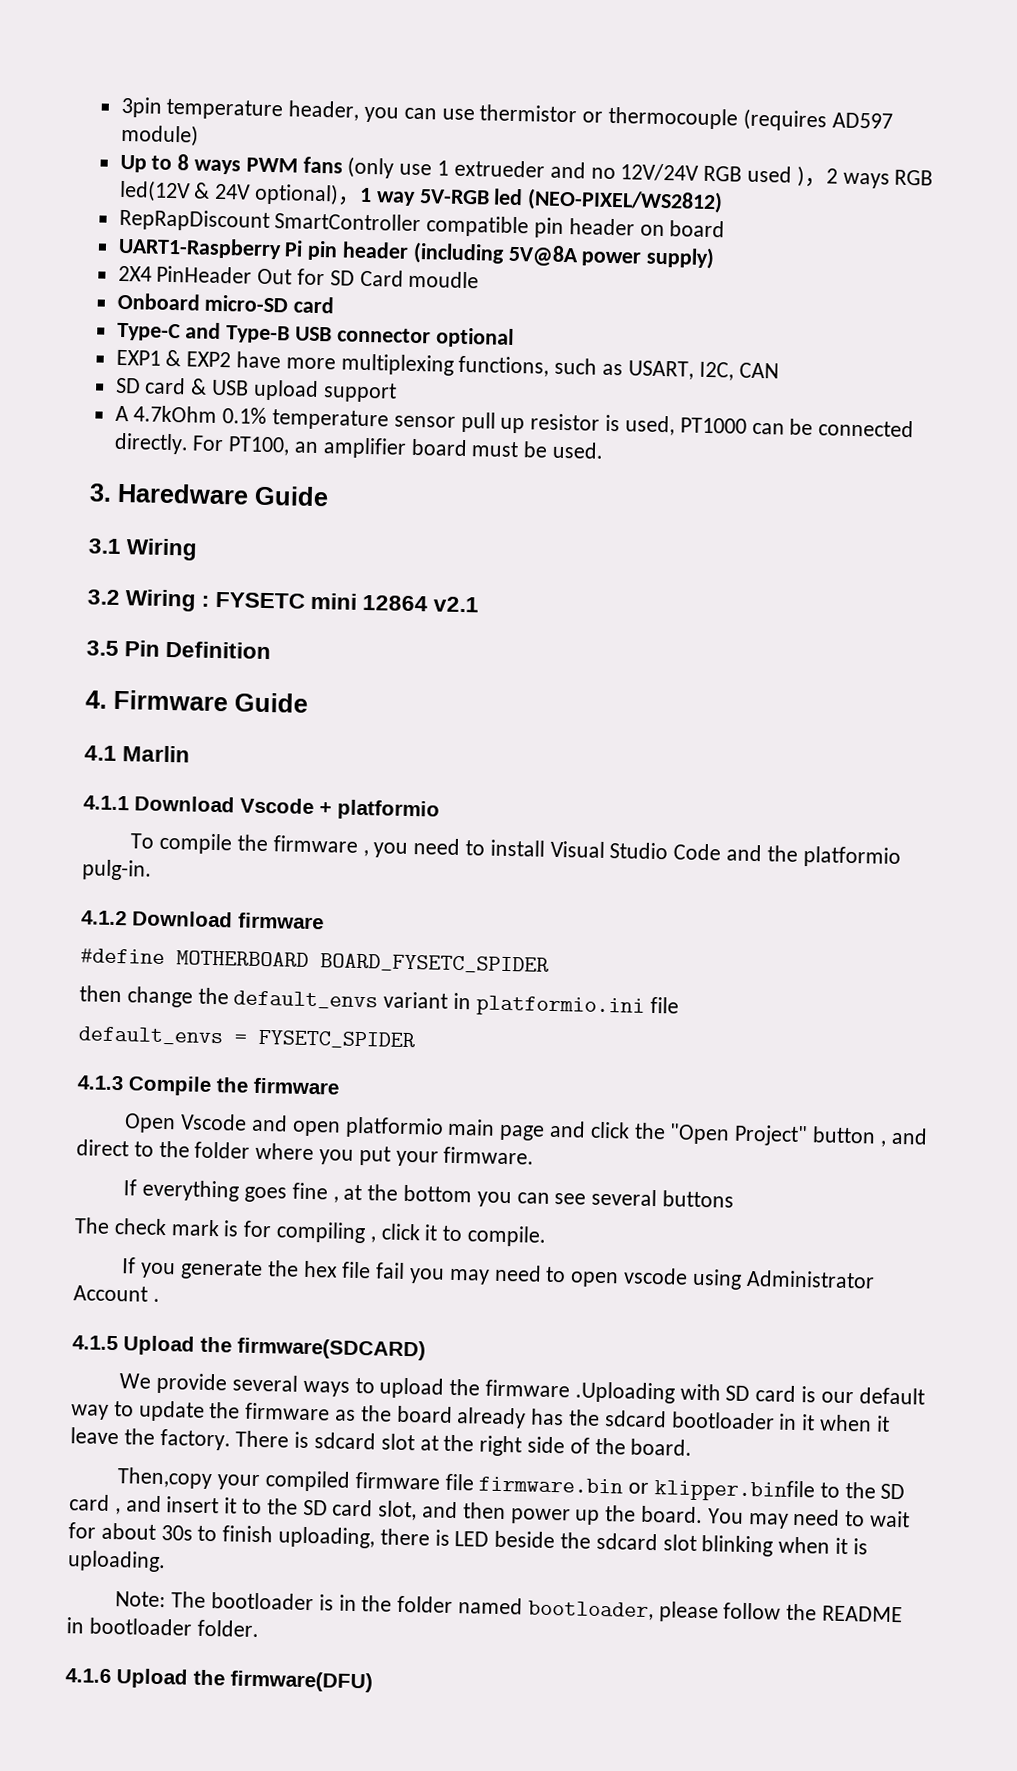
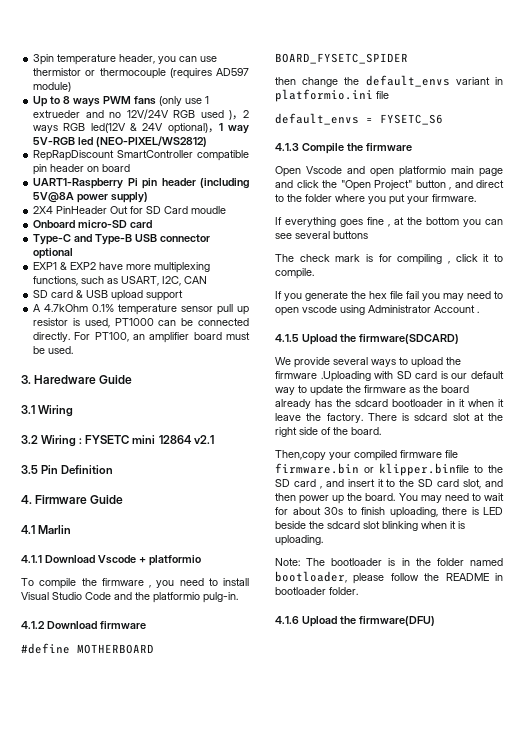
[258,1029,415,1050] FYSETC_SPIDER -> [380,114,443,125] FYSETC_S6

